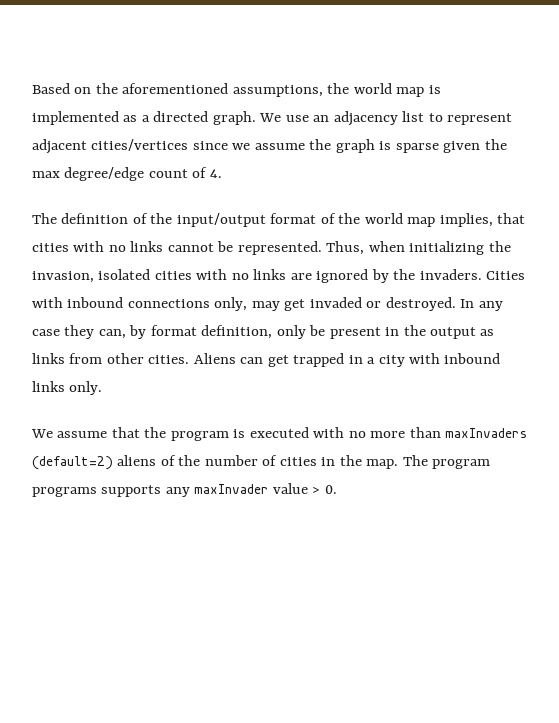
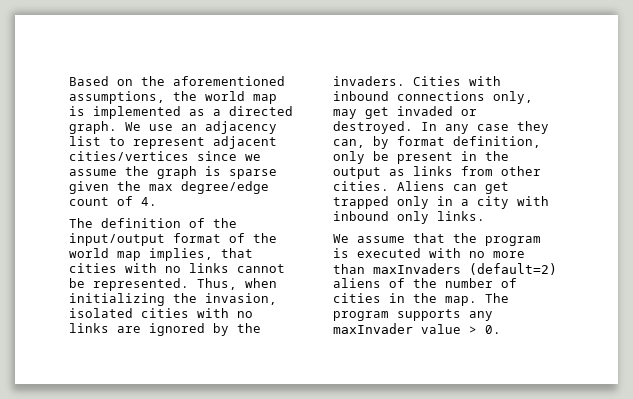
(345, 360) none -> [397,196,429,209] only
[32,381,103,395] links only. -> [397,211,485,224] only links.
[32,487,97,497] programs -> (389, 316) none

